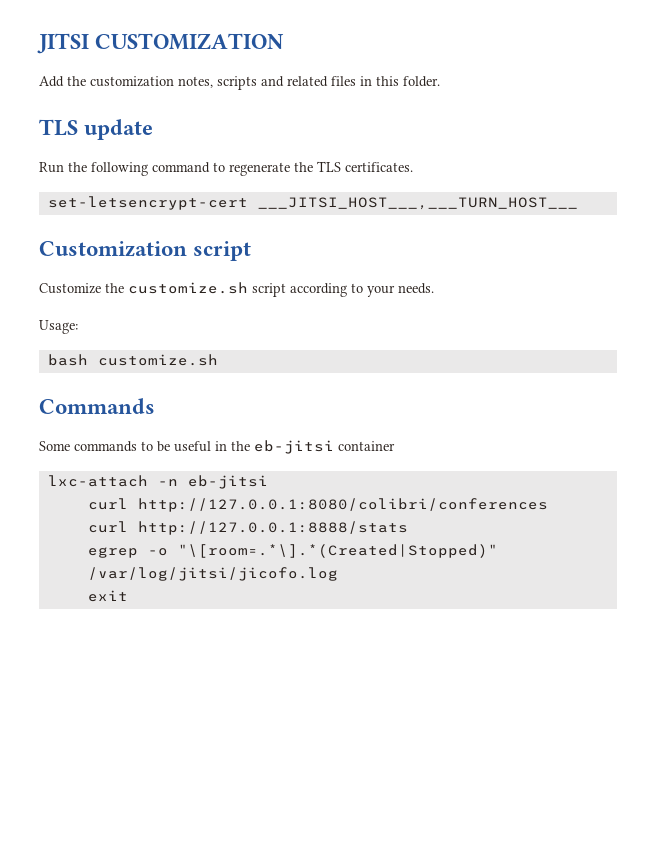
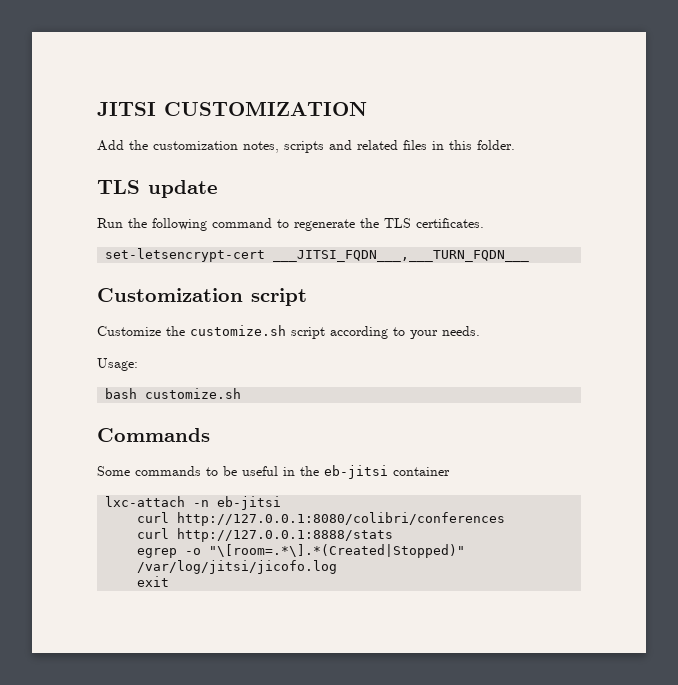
[257,197,578,210] ___JITSI_HOST___,___TURN_HOST___ -> [273,250,530,262] ___JITSI_FQDN___,___TURN_FQDN___

